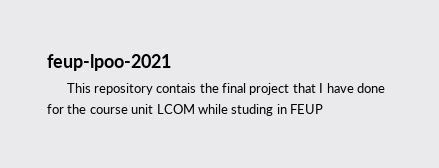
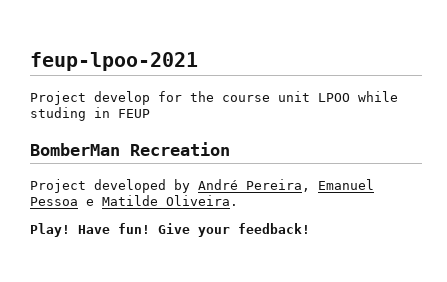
[66,83,385,95] This repository contais the final project that I have done -> [30,91,150,105] Project develop
[156,104,195,114] LCOM -> [318,93,350,102] LPOO
(323, 109) none -> [30,142,230,156] [30,179,374,193] [30,195,238,206] [30,223,310,237] // BomberMan Recreation // Project developed by André Pereira, Emanuel Pessoa e Matilde Oliveira. // Play! Have fun! Give your feedback!

